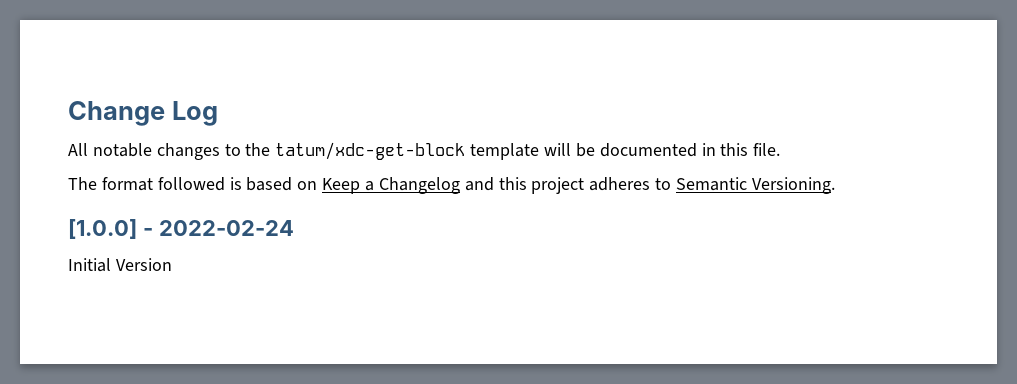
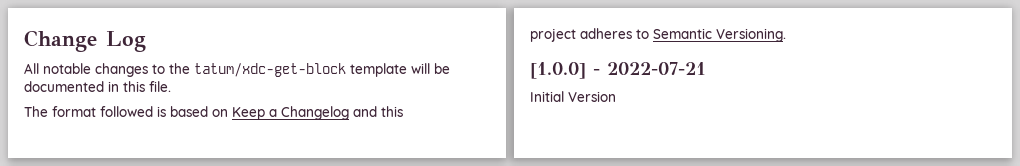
[158,220,294,236] 2022-02-24 -> [607,62,706,75] 2022-07-21

